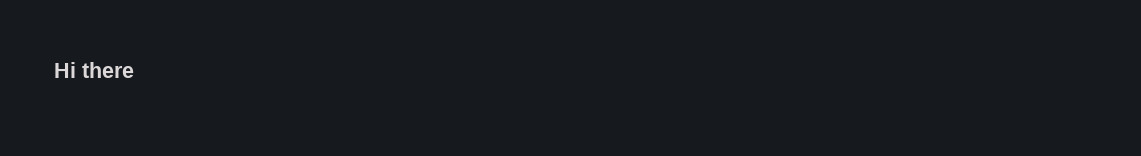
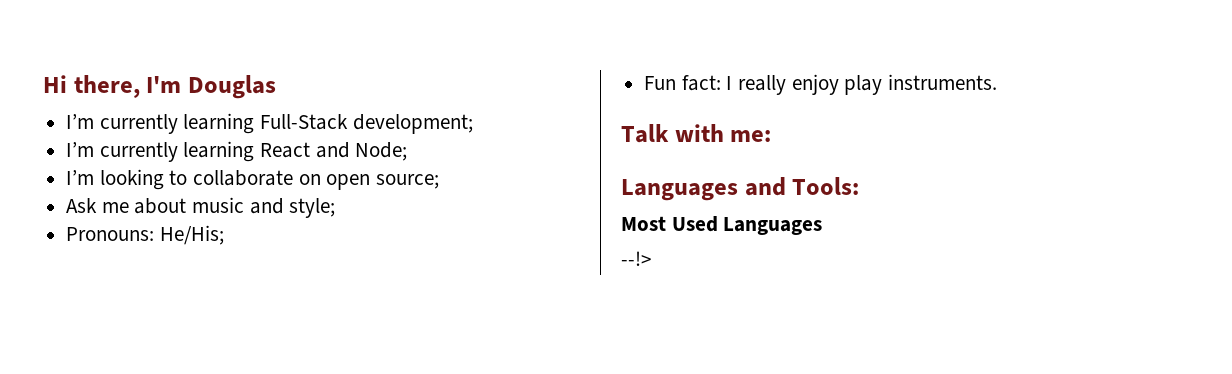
[82,62,134,78] there -> [73,75,276,99] [66,113,473,134] [66,141,408,162] [66,169,440,190] [66,197,336,218] [66,225,224,245] [644,74,998,95] [621,124,772,143] [621,177,860,201] [621,216,823,235] [621,251,651,266] there, I'm Douglas // I’m currently learning Full-Stack development; // I’m currently learning React and Node; // I’m looking to collaborate on open source; // Ask me about music and style; // Pronouns: He/His; // Fun fact: I really enjoy play instruments. // Talk with me: // Languages and Tools: // Most Used Languages // --!>

